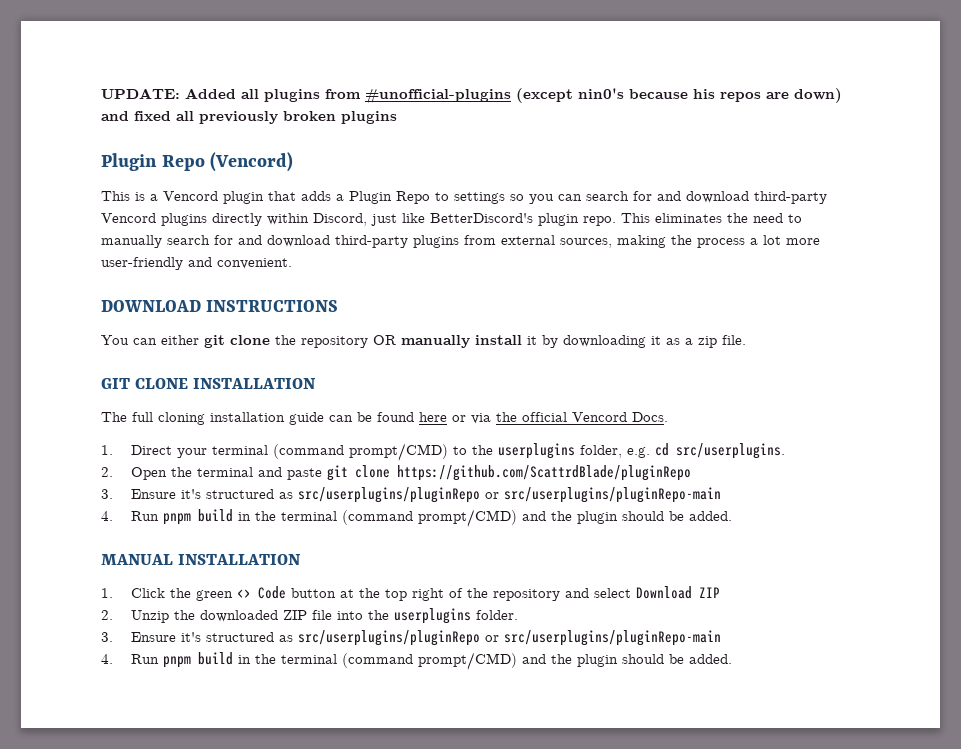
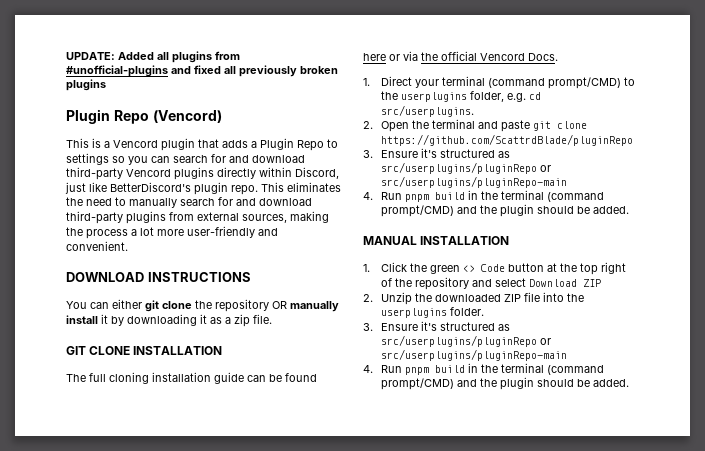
[516,88,842,103] (except nin0's because his repos are down) -> (168, 71) none

